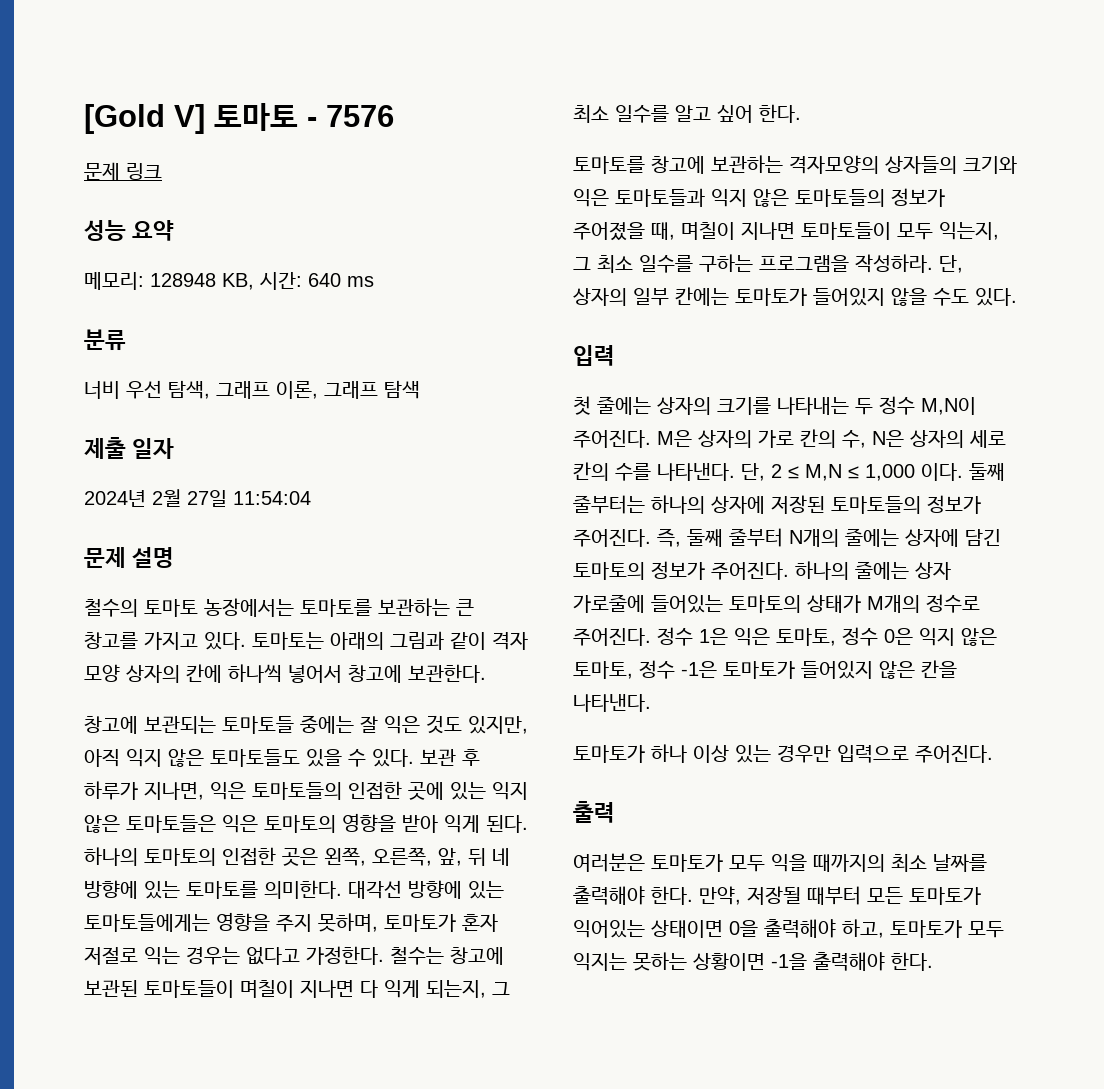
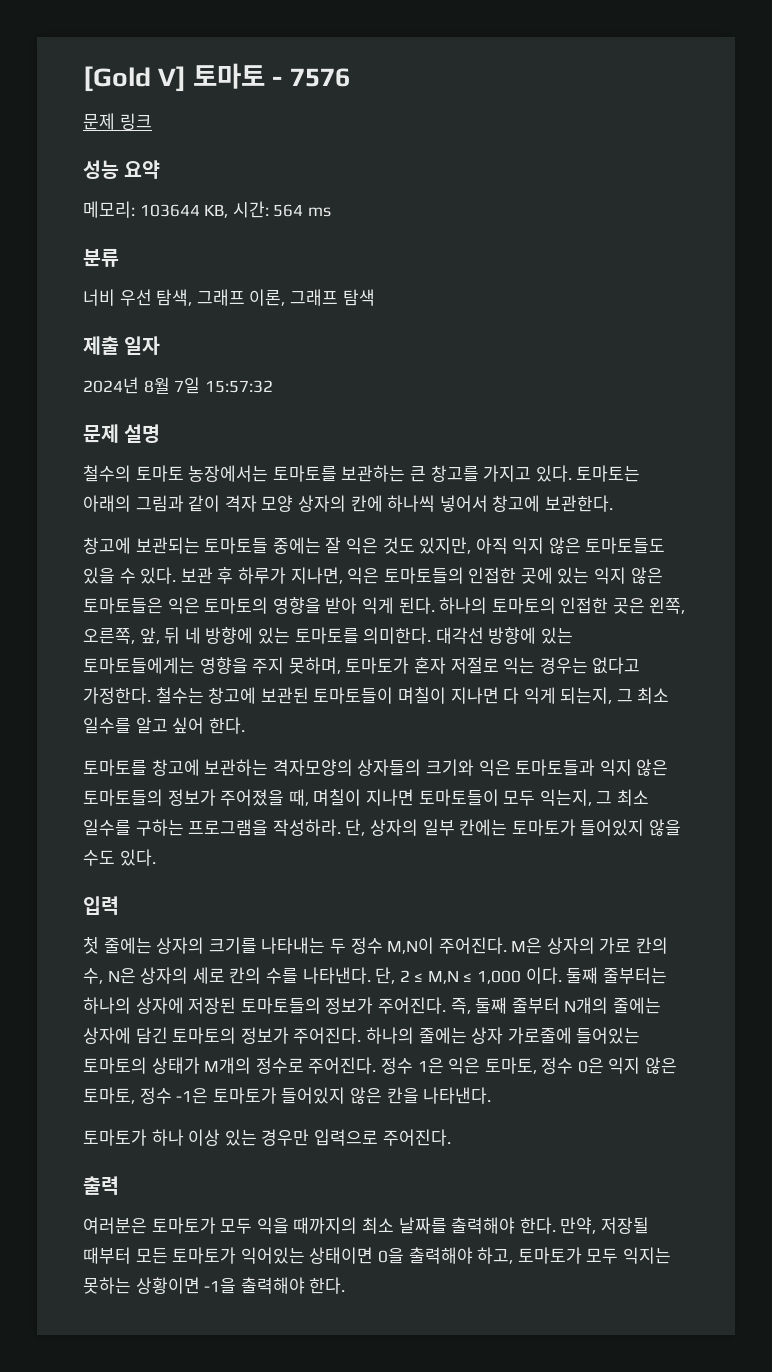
[150,273,216,287] 128948 -> [139,204,200,217] 103644
[308,273,341,287] 640 -> [273,204,304,217] 564
[152,489,311,507] 2월 27일 11:54:04 -> [143,377,273,394] 8월 7일 15:57:32

